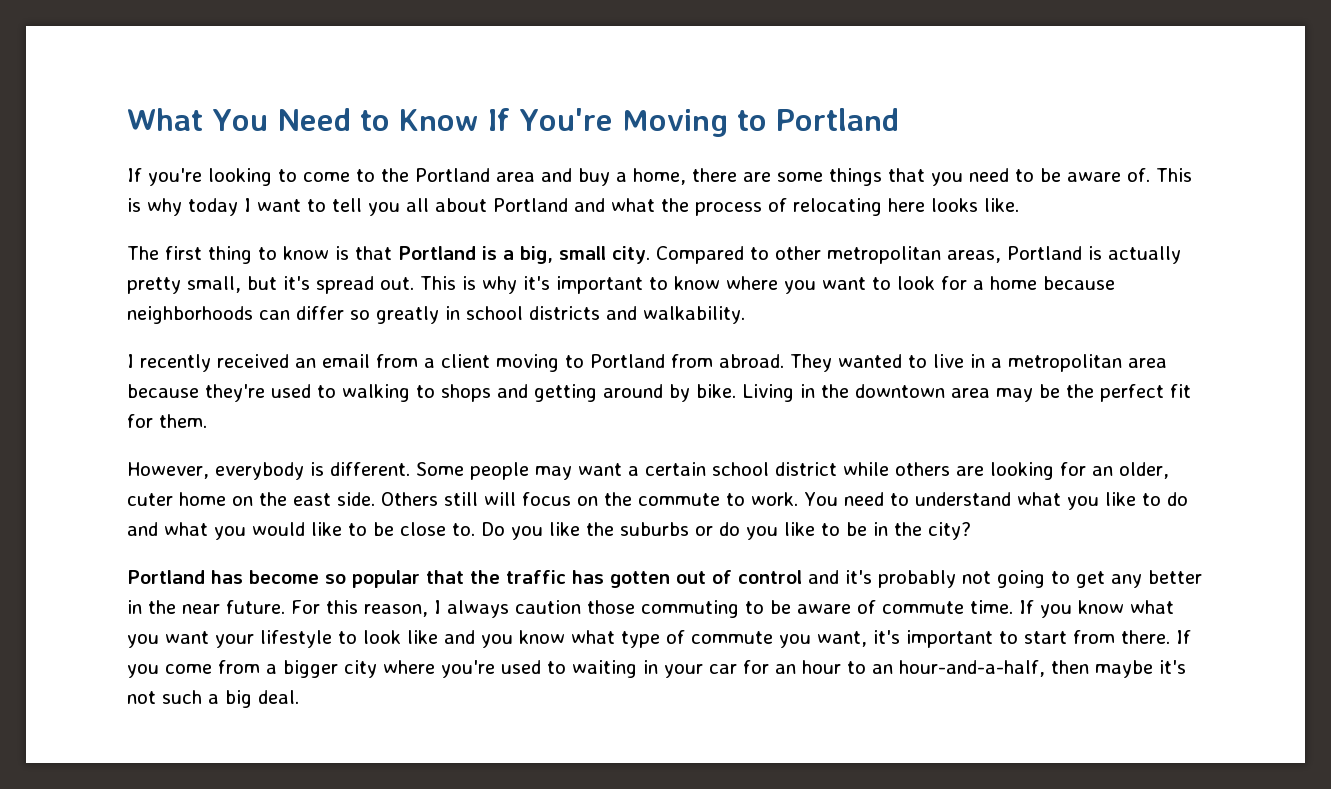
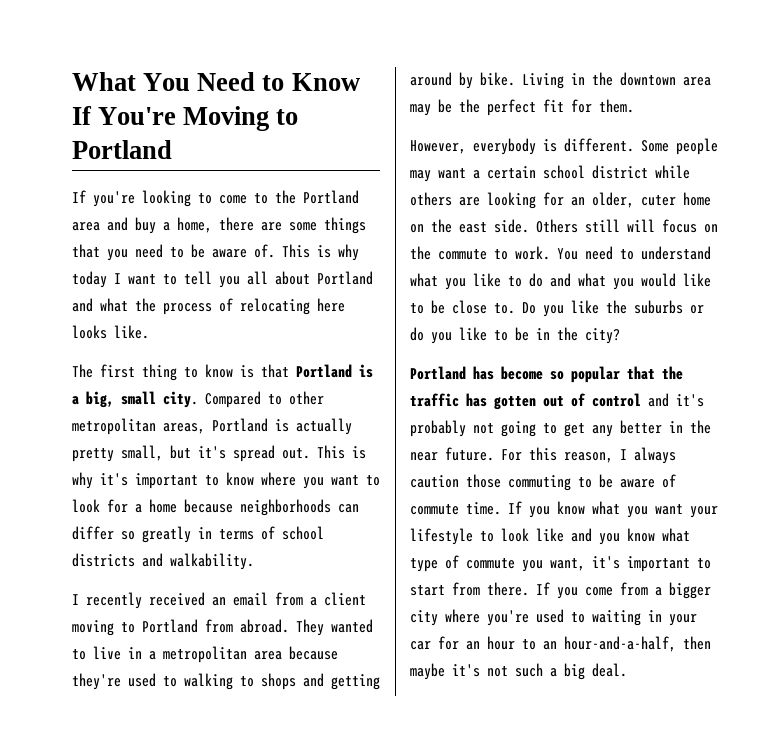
(460, 313) none -> [219,526,275,540] terms of

